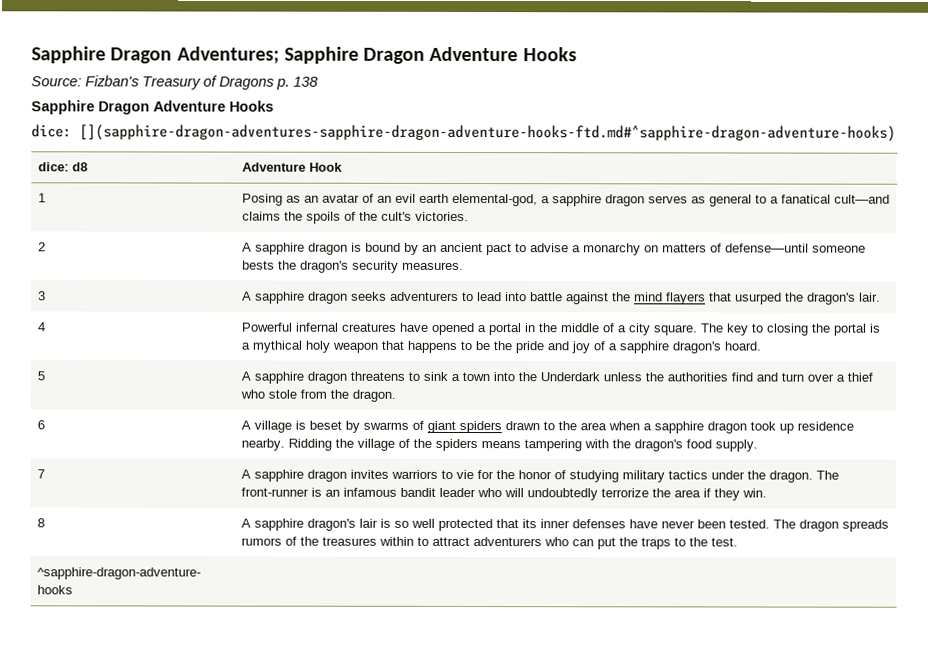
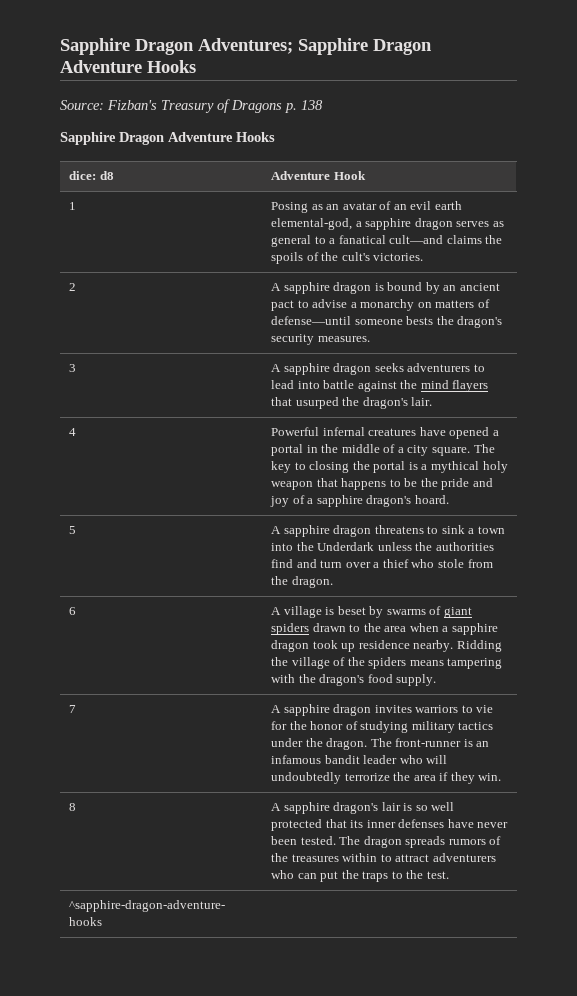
[31,124,896,142] // dice: [](sapphire-dragon-adventures-sapphire-dragon-adventure-hooks-ftd.md#^sapphire-dragon-adventure-hooks) -> (275, 137) none

